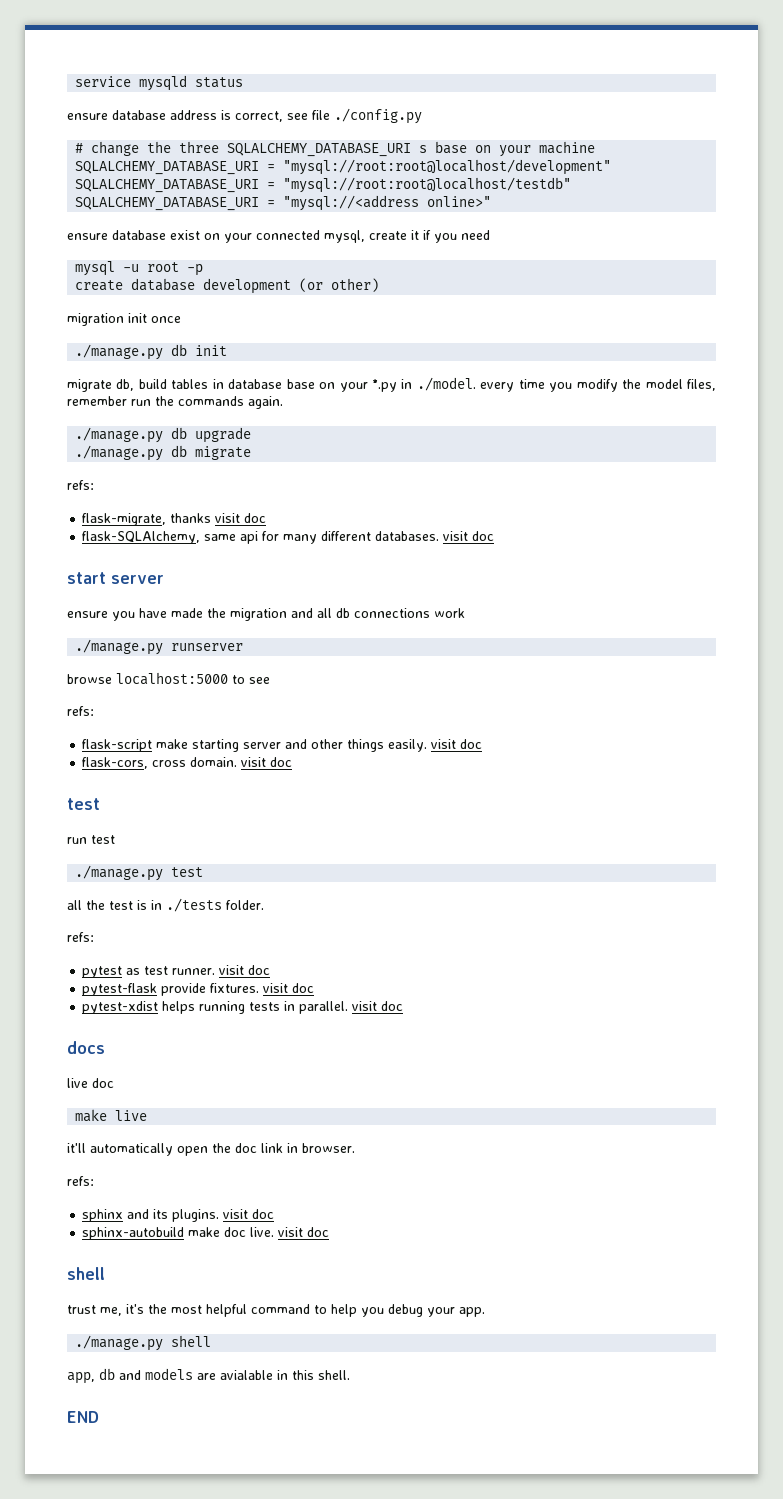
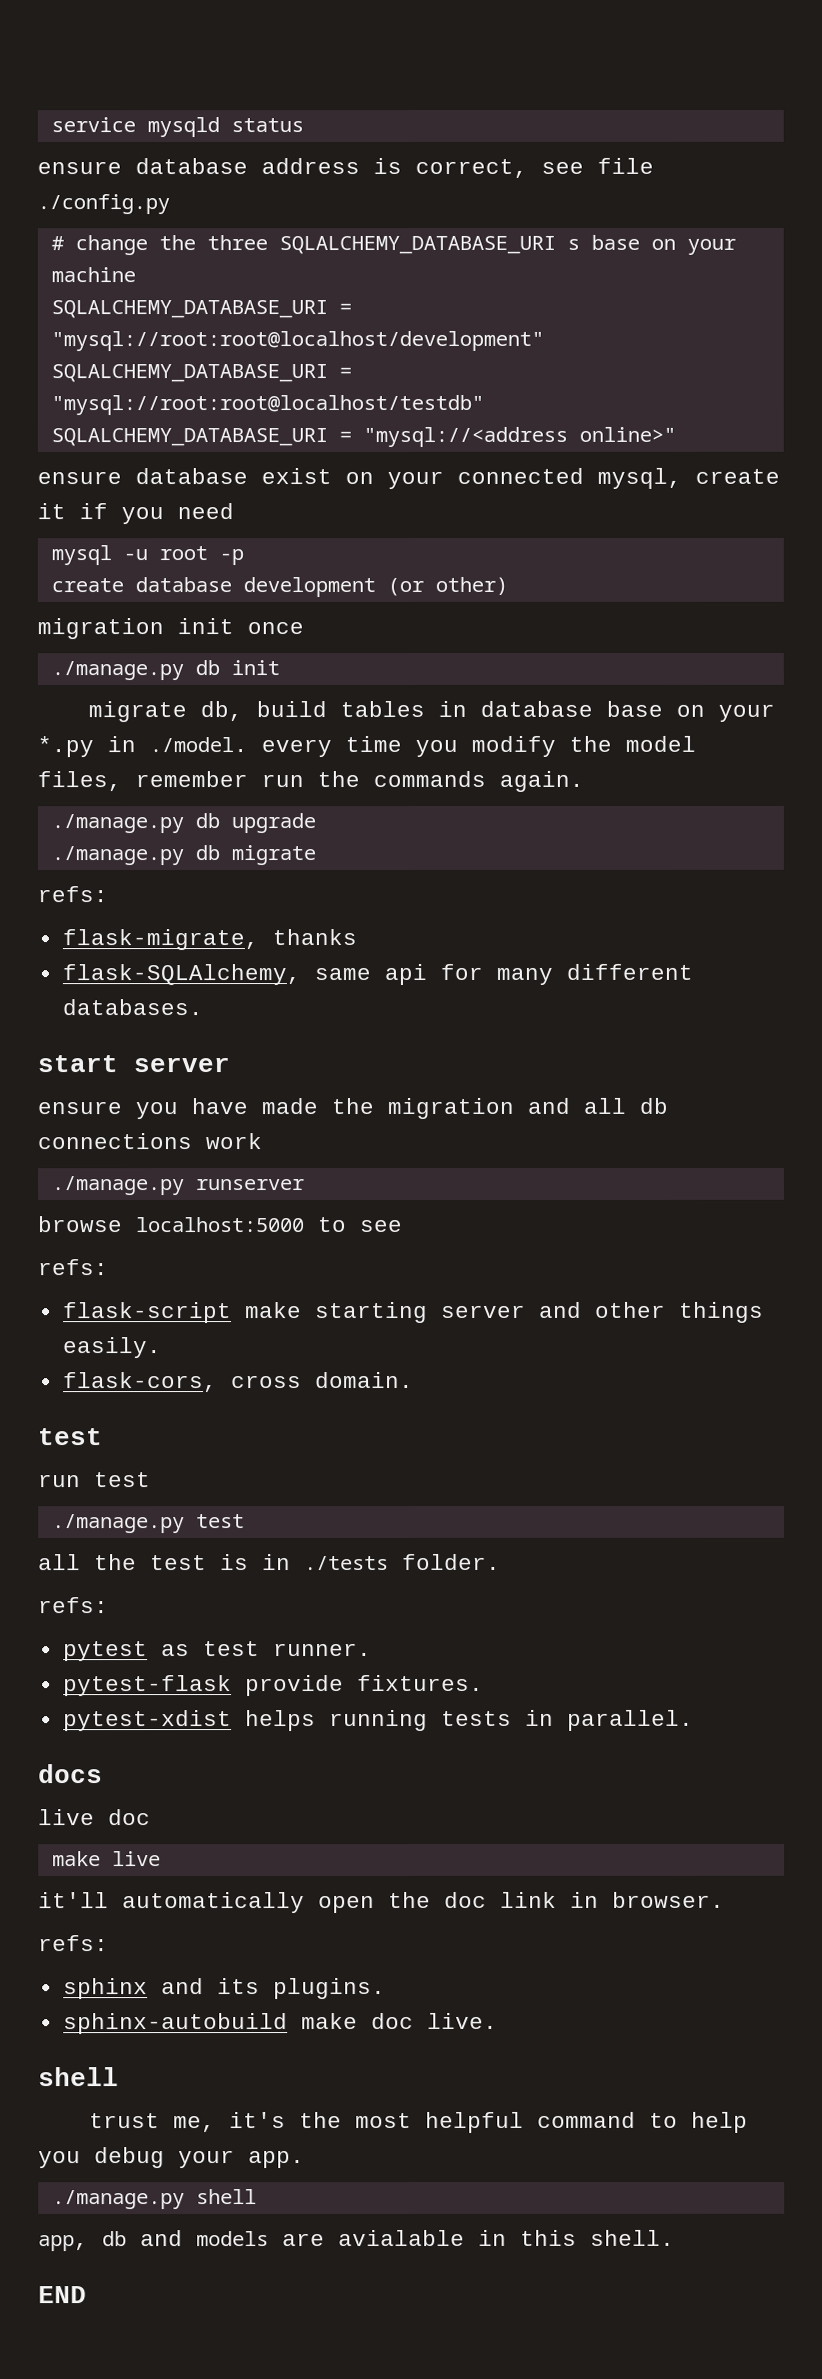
[215,513,267,523] visit doc -> (357, 937) none
[443,531,495,541] visit doc -> (203, 1007) none
[431,739,483,749] visit doc -> (162, 1348) none
[241,757,293,767] visit doc -> (414, 1380) none
[219,965,271,975] visit doc -> (372, 1650) none
[263,983,315,993] visit doc -> (484, 1683) none
[352,1001,404,1011] visit doc -> (694, 1720) none
[223,1209,275,1219] visit doc -> (386, 1989) none
[278,1227,330,1237] visit doc -> (498, 2020) none

